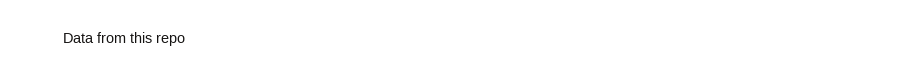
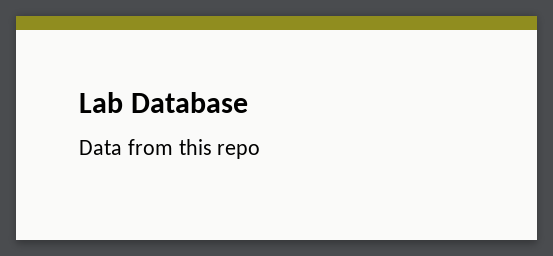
(63, 38) none -> [79,92,249,113] Lab Database //

